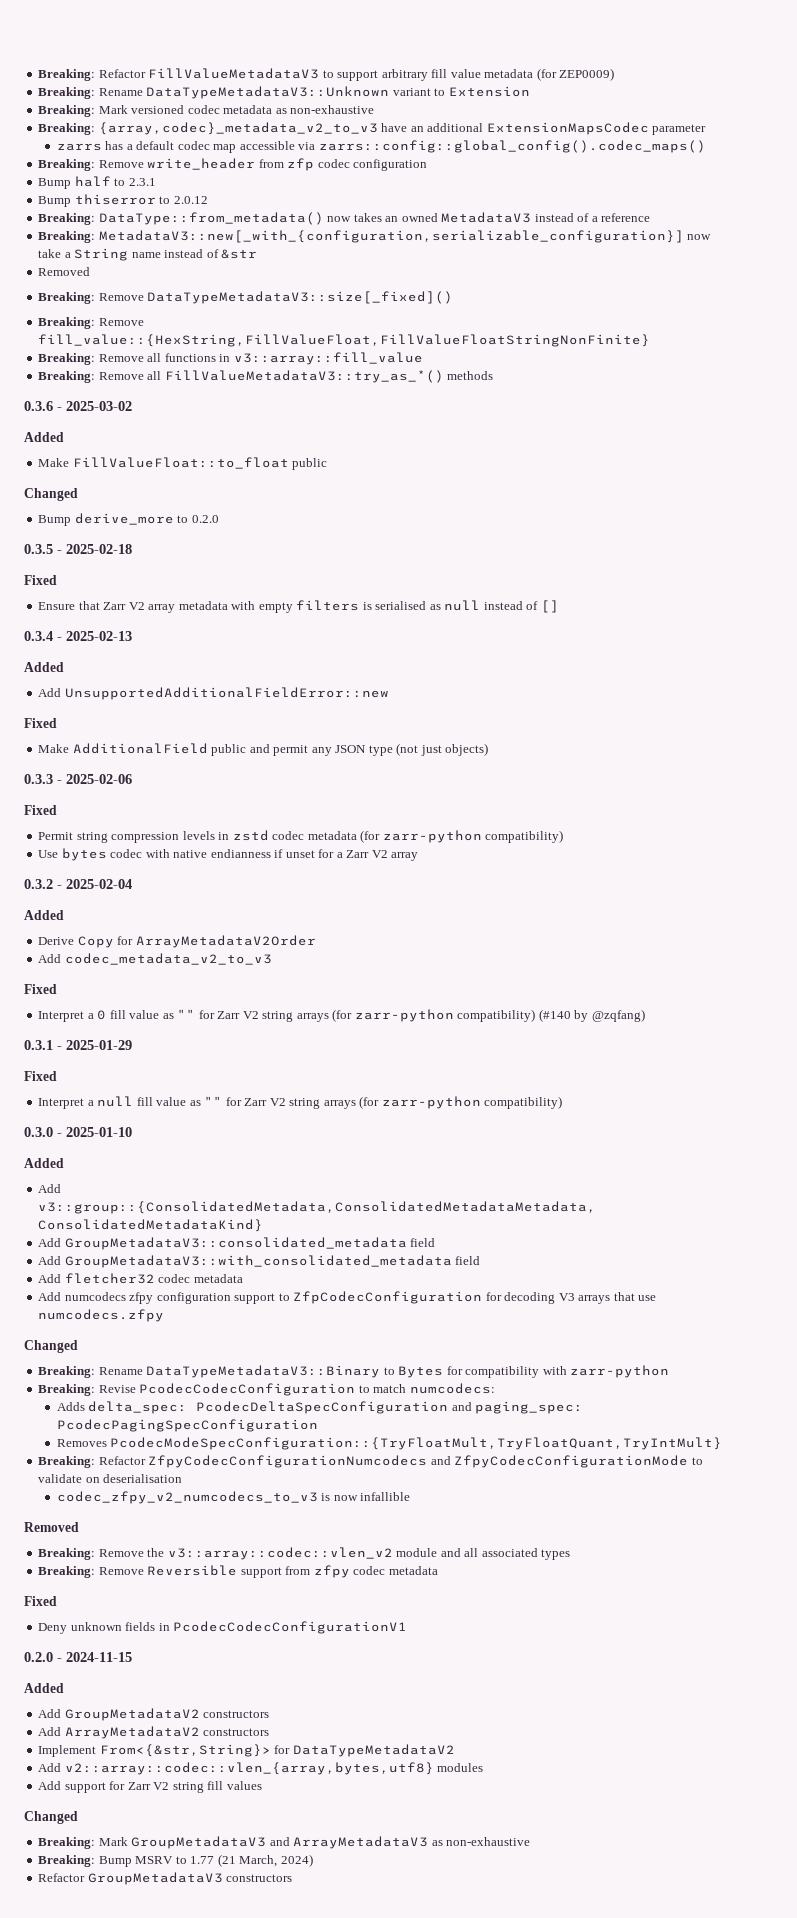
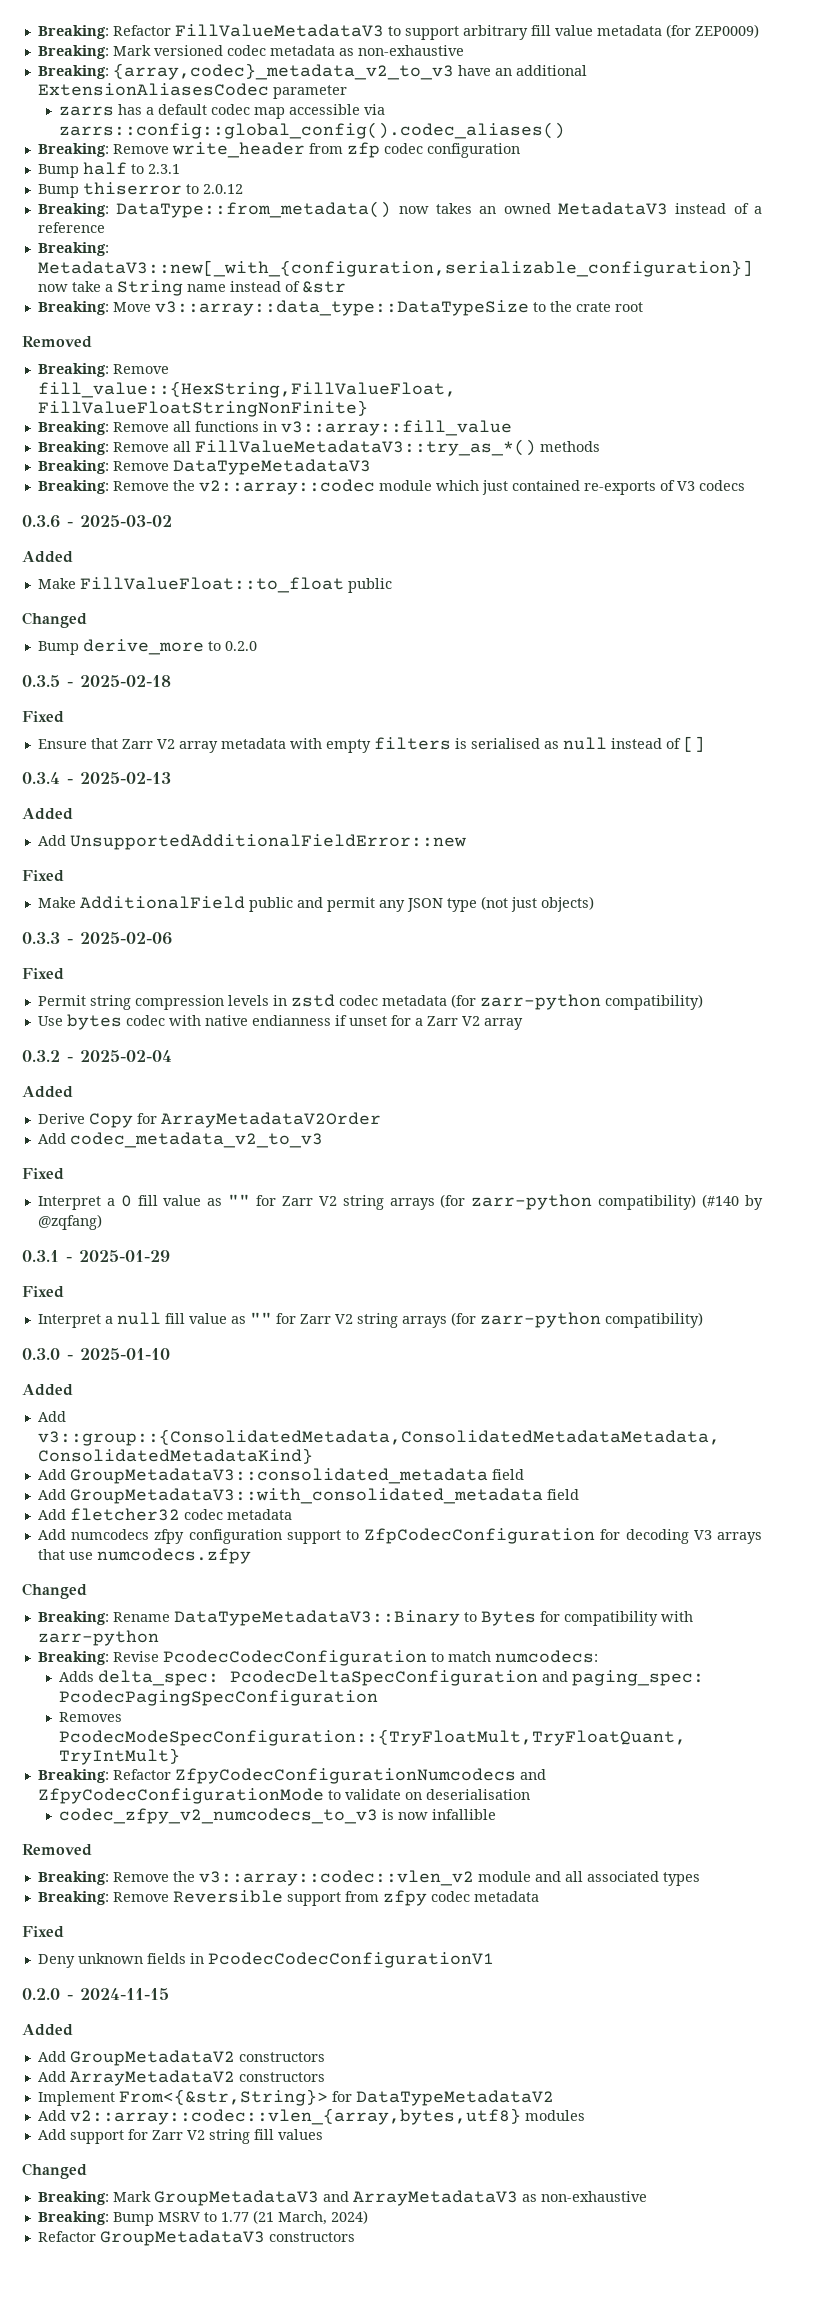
[38,86,530,99] // Breaking: Rename DataTypeMetadataV3::Unknown variant to Extension -> (759, 31) none
[486,122,649,135] ExtensionMapsCodec -> [37,83,269,96] ExtensionAliasesCodec
[318,140,706,153] zarrs::config::global_config().codec_maps() -> [59,122,566,139] zarrs::config::global_config().codec_aliases()
[38,267,91,276] [38,291,454,304] Removed // Breaking: Remove DataTypeMetadataV3::size[_fixed]() -> [37,300,643,316] [22,336,92,348] Breaking: Move v3::array::data_type::DataTypeSize to the crate root // Removed
(494, 375) none -> [37,459,371,475] [37,479,745,495] // Breaking: Remove DataTypeMetadataV3 // Breaking: Remove the v2::array::codec module which just contained re-exports of V3 codecs

